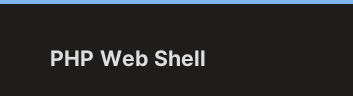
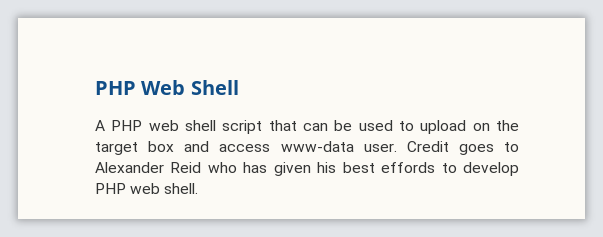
(206, 58) none -> [95,120,519,134] [95,141,519,155] [95,162,519,176] [95,183,199,194] // A PHP web shell script that can be used to upload on the target box and access www-data user. Credit goes to Alexander Reid who has given his best effords to develop PHP web shell.

